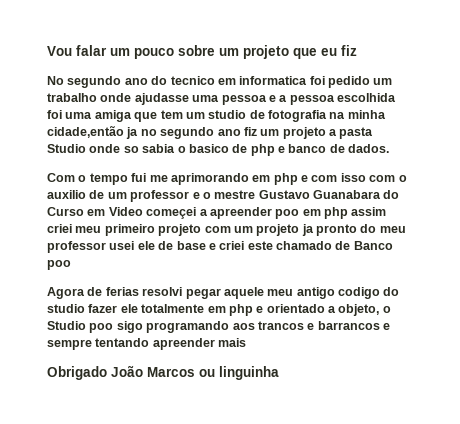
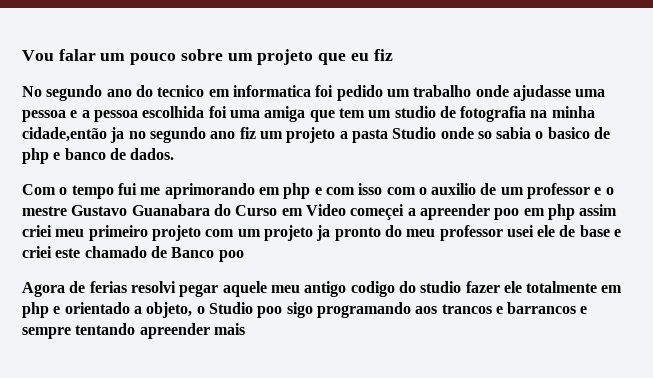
[47,365,279,380] // Obrigado João Marcos ou linguinha -> (245, 329) none

